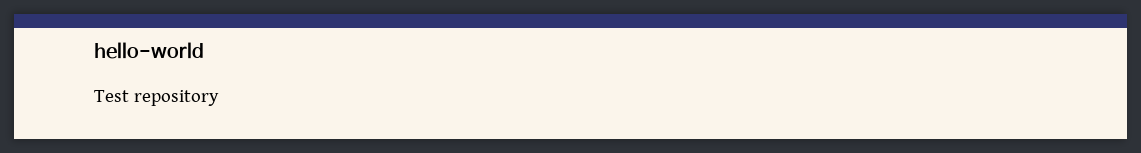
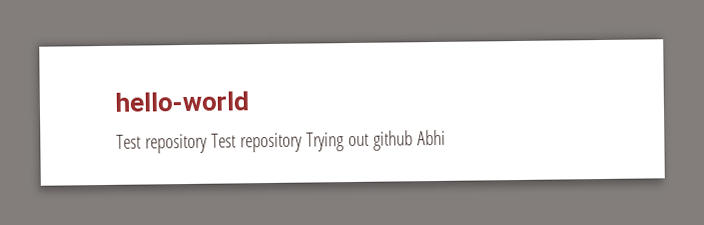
(219, 98) none -> [210,129,446,153] Test repository Trying out github Abhi

